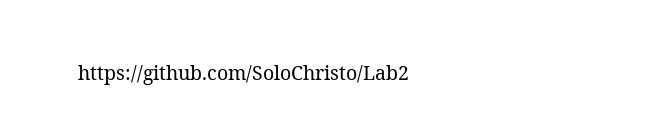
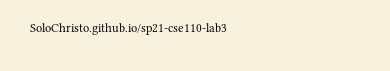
[78,65,409,85] https://github.com/SoloChristo/Lab2 -> [30,23,227,35] SoloChristo.github.io/sp21-cse110-lab3

